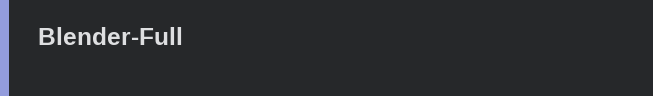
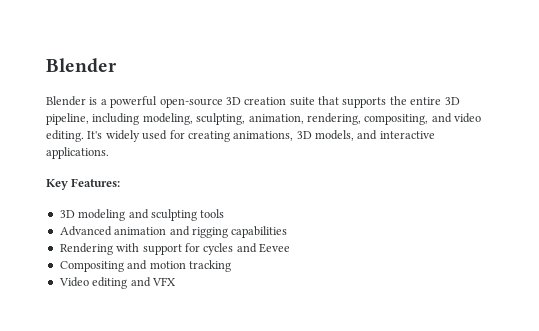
[38,27,183,45] Blender-Full -> [46,58,117,73] [46,96,460,108] [46,113,481,125] [46,130,435,142] [46,147,109,159] [46,178,121,190] [59,209,225,221] [59,226,288,238] [59,243,290,255] [59,260,231,272] [58,277,176,289] Blender // Blender is a powerful open-source 3D creation suite that supports the entire 3D pipeline, including modeling, sculpting, animation, rendering, compositing, and video editing. It's widely used for creating animations, 3D models, and interactive applications. // Key Features: // 3D modeling and sculpting tools // Advanced animation and rigging capabilities // Rendering with support for cycles and Eevee // Compositing and motion tracking // Video editing and VFX

